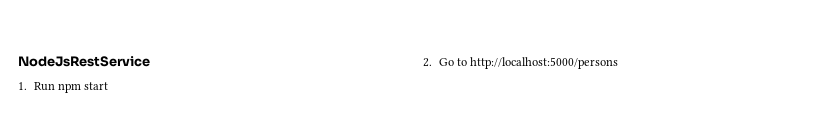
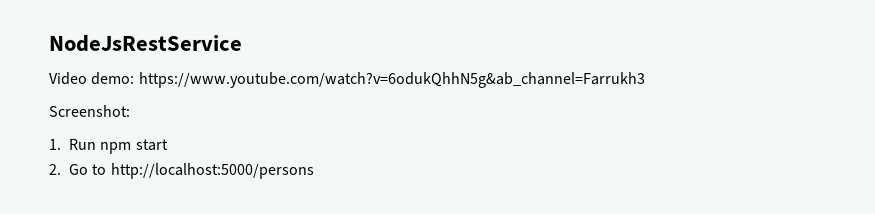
(150, 61) none -> [49,71,646,89] [48,104,131,117] // Video demo: https://www.youtube.com/watch?v=6odukQhhN5g&ab_channel=Farrukh3 // Screenshot:

